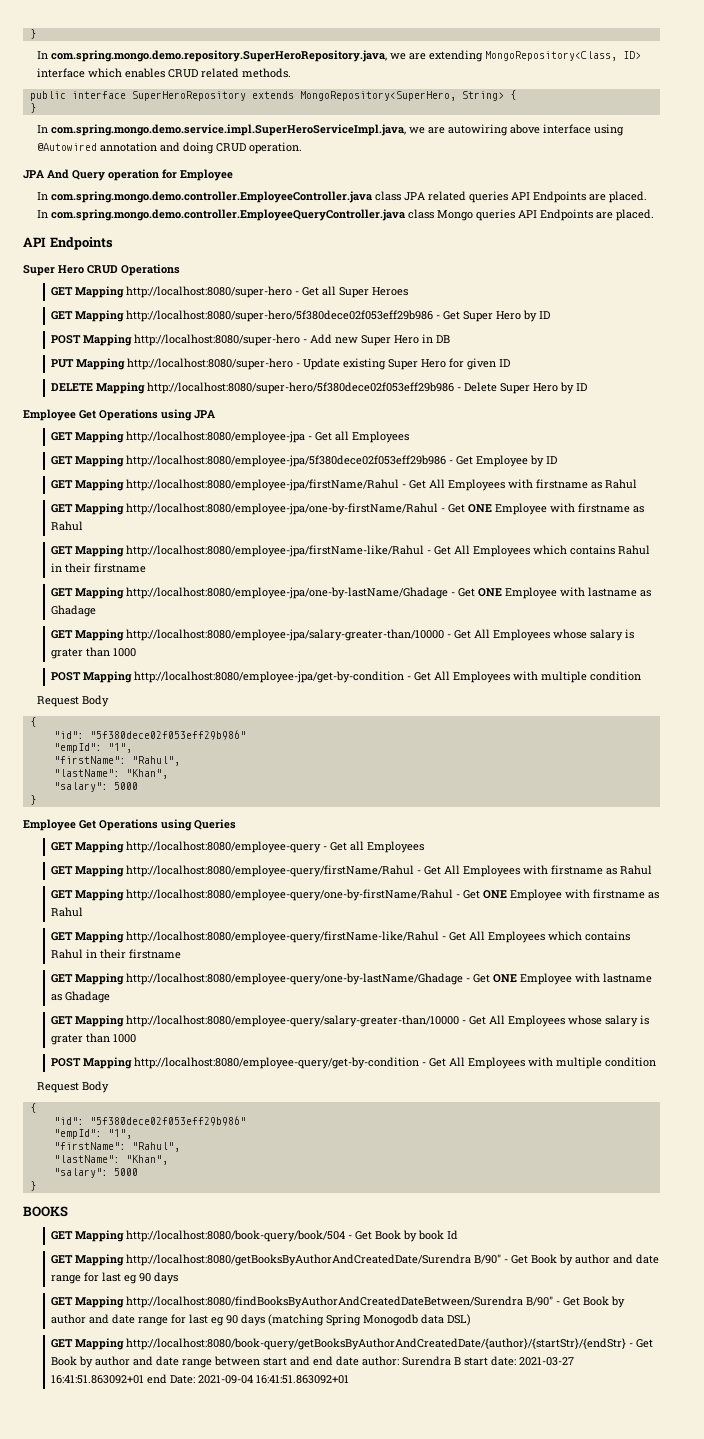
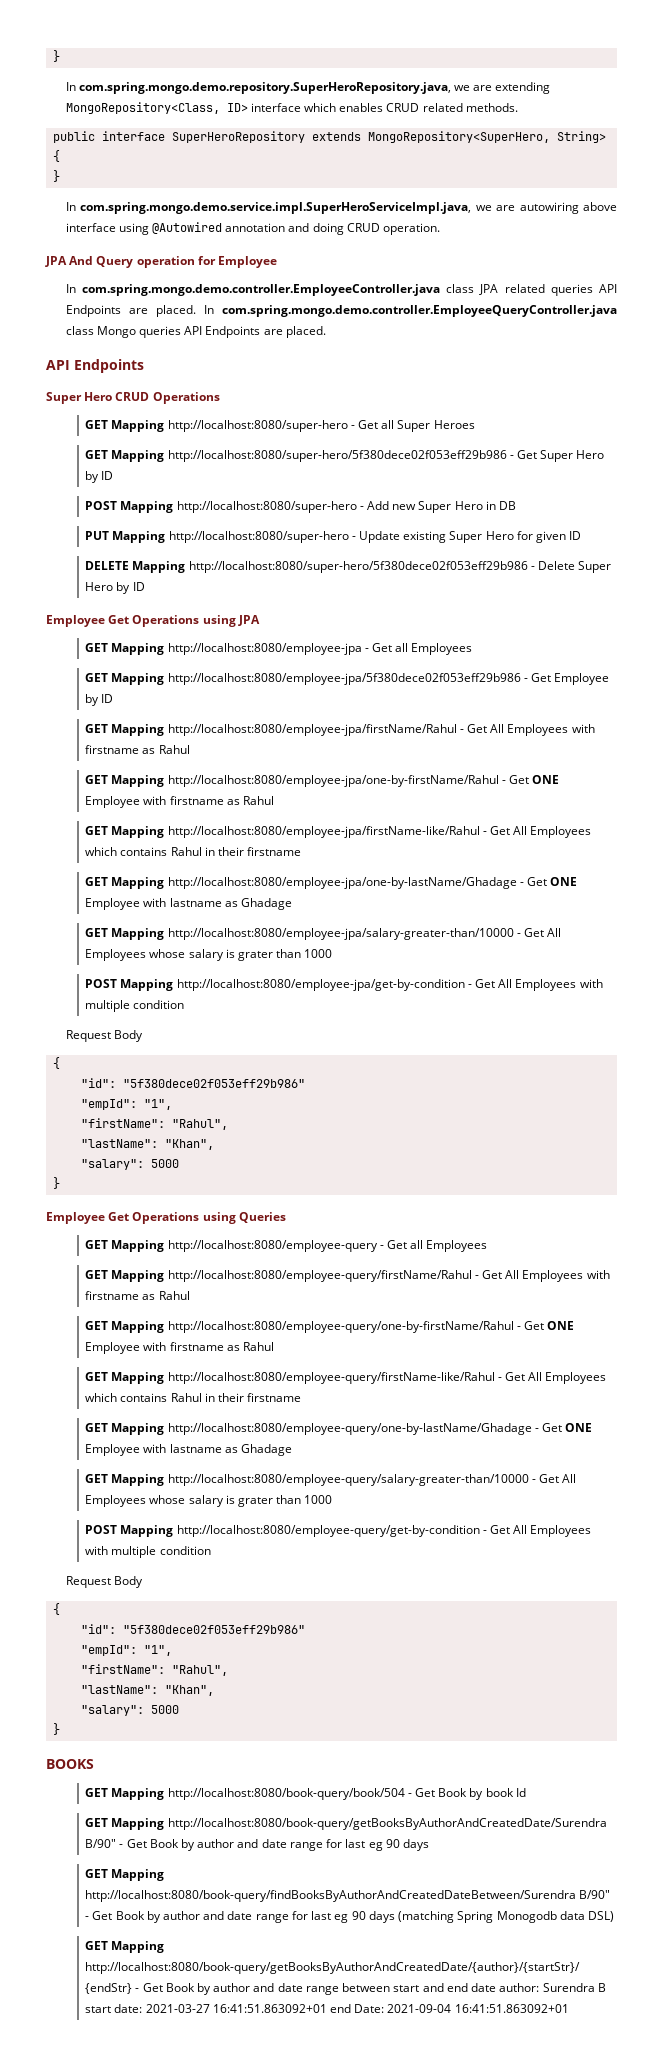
[126,1254,472,1266] http://localhost:8080/getBooksByAuthorAndCreatedDate/Surendra -> [167,1818,607,1830] http://localhost:8080/book-query/getBooksByAuthorAndCreatedDate/Surendra
[126,1296,524,1308] http://localhost:8080/findBooksByAuthorAndCreatedDateBetween/Surendra -> [85,1890,577,1902] http://localhost:8080/book-query/findBooksByAuthorAndCreatedDateBetween/Surendra

